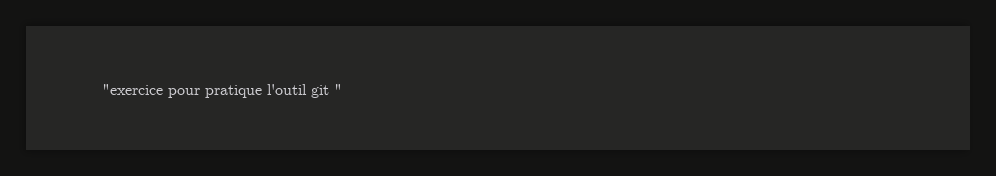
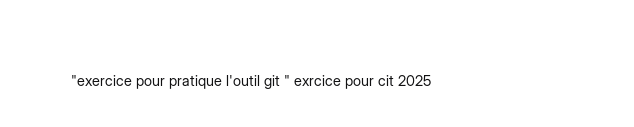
(342, 89) none -> [294,75,431,89] exrcice pour cit 2025

